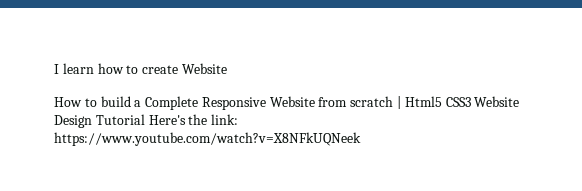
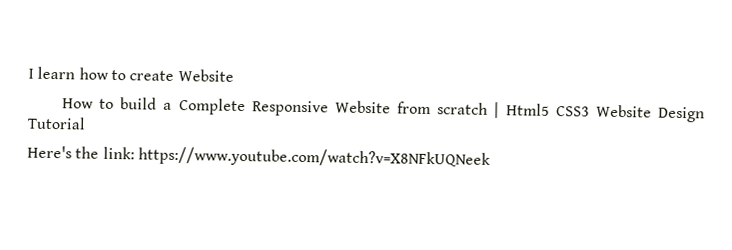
(145, 119) none -> (86, 123) //

